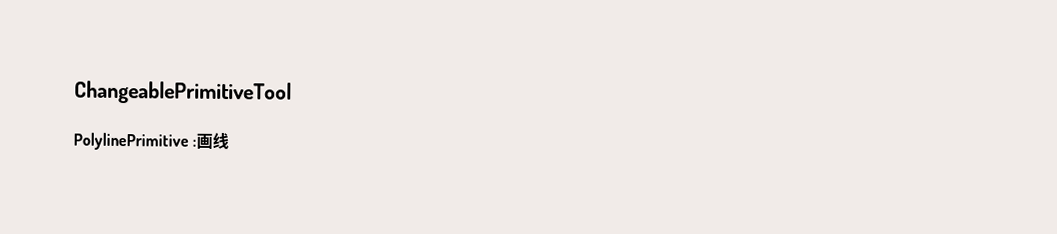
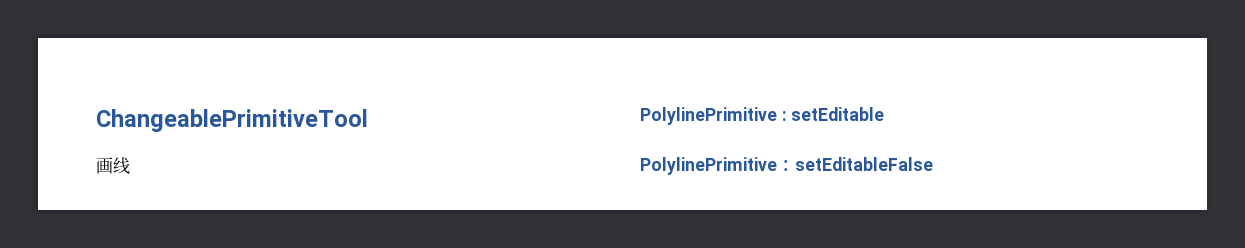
[73,131,230,151] // PolylinePrimitive :画线 -> [96,157,130,175] [640,107,885,125] [640,157,933,175] // 画线 // PolylinePrimitive : setEditable // PolylinePrimitive：setEditableFalse

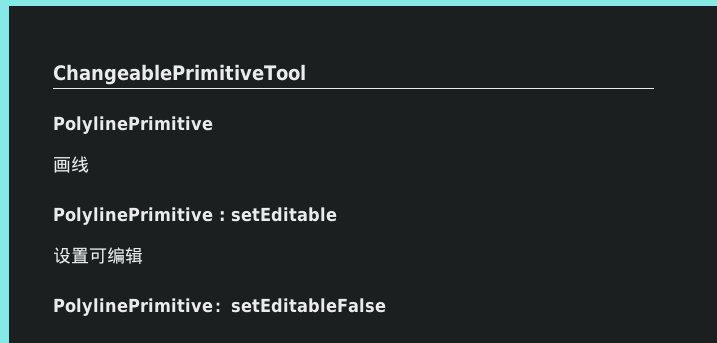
(368, 120) none -> [53,116,213,134] // PolylinePrimitive
(885, 114) none -> [53,247,143,264] // 设置可编辑

